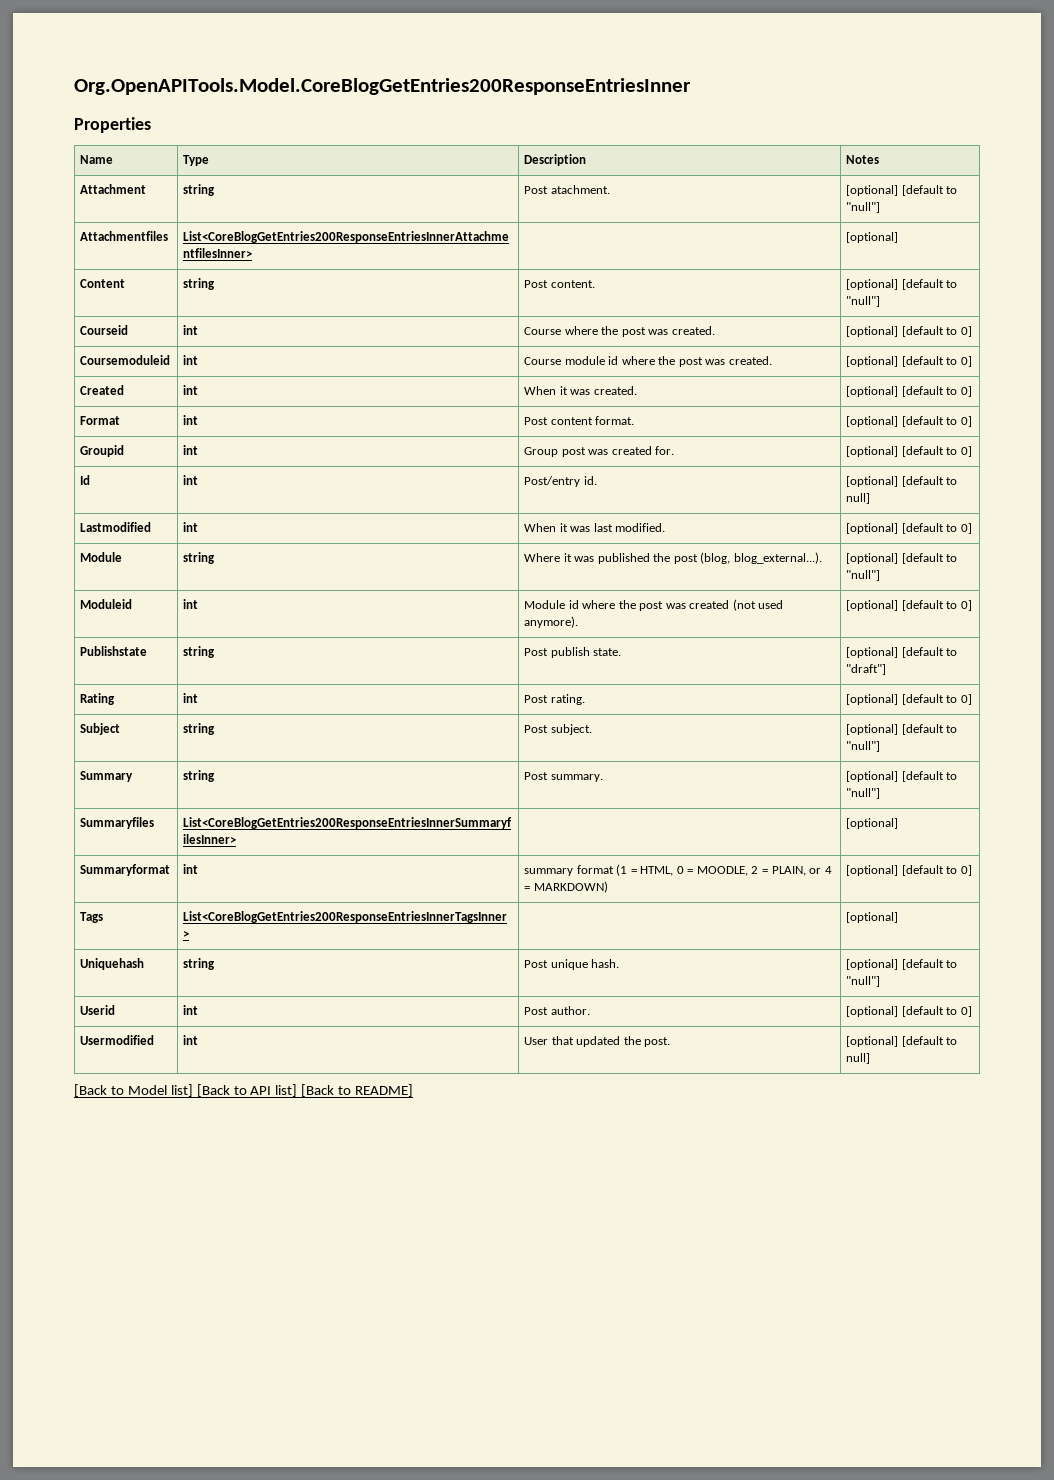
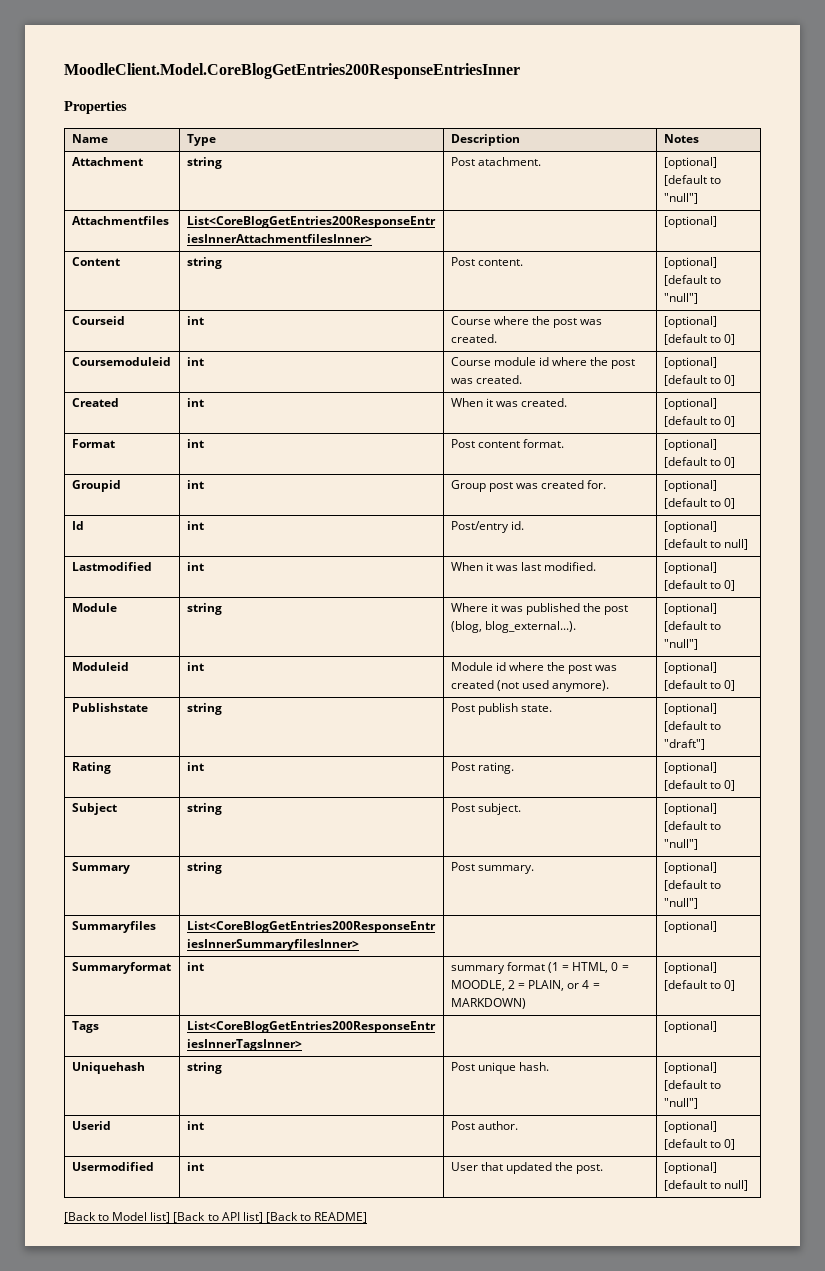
[74,78,691,95] Org.OpenAPITools.Model.CoreBlogGetEntries200ResponseEntriesInner -> [64,63,520,79] MoodleClient.Model.CoreBlogGetEntries200ResponseEntriesInner

